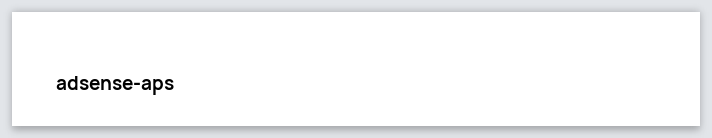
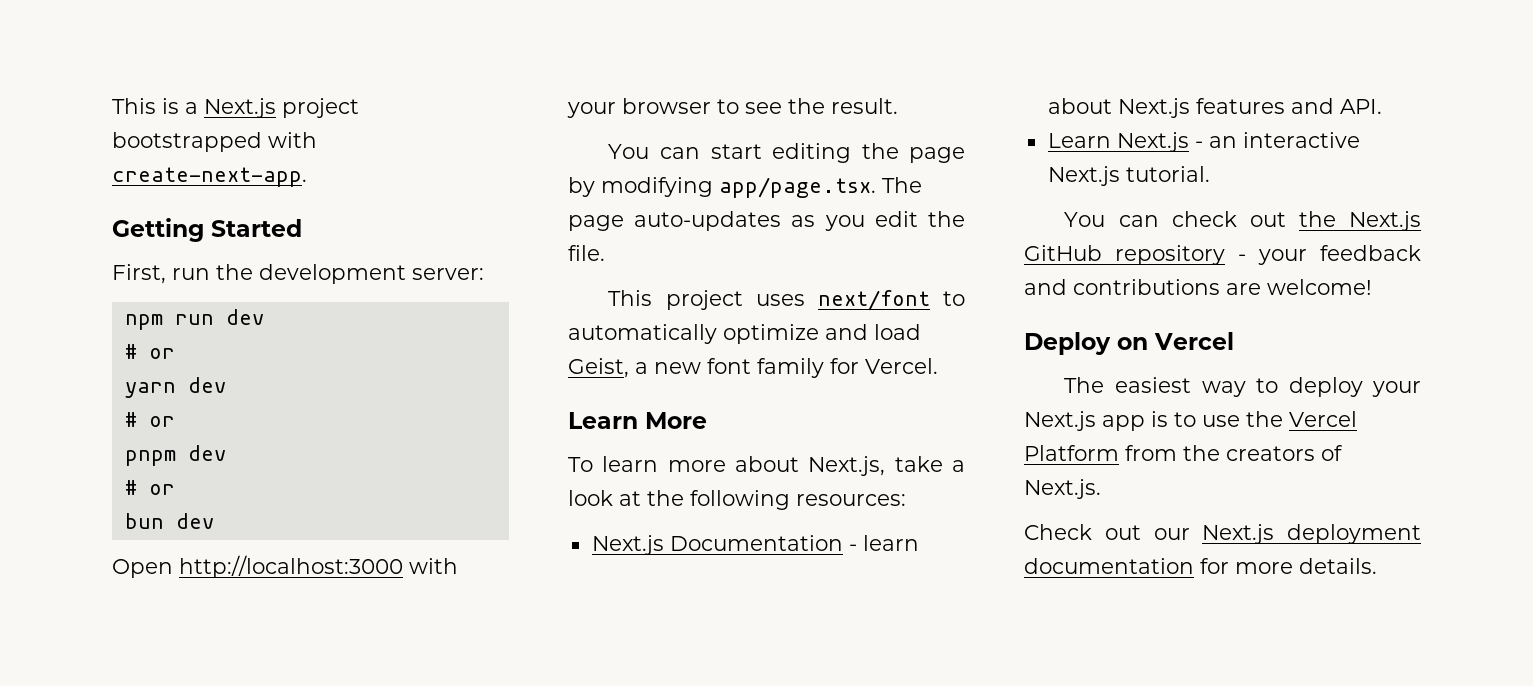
[56,76,174,95] adsense-aps -> [112,98,359,118] [112,132,317,152] [112,167,307,187] [112,218,302,242] [112,264,484,284] [124,309,264,330] [124,344,175,359] [124,377,226,398] [124,412,175,427] [124,445,226,466] [124,480,175,495] [124,513,214,529] [112,555,458,578] [567,98,898,118] [608,143,965,163] [568,177,922,198] [568,211,965,231] [568,245,605,261] [608,290,965,311] [568,324,921,344] [568,358,938,378] [568,412,707,429] [568,456,965,476] [568,490,906,510] [591,535,919,555] [1047,98,1382,118] [1047,132,1360,152] [1047,166,1210,186] [1064,211,1421,231] [1024,245,1421,265] [1024,279,1372,295] [1024,332,1234,355] [1064,377,1421,397] [1024,411,1357,431] [1024,445,1343,461] [1024,479,1101,499] [1024,524,1421,544] [1024,558,1377,574] This is a Next.js project bootstrapped with create-next-app. // Getting Started // First, run the development server: // npm run dev // # or // yarn dev // # or // pnpm dev // # or // bun dev // Open http://localhost:3000 with your browser to see the result. // You can start editing the page by modifying app/page.tsx. The page auto-updates as you edit the file. // This project uses next/font to automatically optimize and load Geist, a new font family for Vercel. // Learn More // To learn more about Next.js, take a look at the following resources: // Next.js Documentation - learn about Next.js features and API. // Learn Next.js - an interactive Next.js tutorial. // You can check out the Next.js GitHub repository - your feedback and contributions are welcome! // Deploy on Vercel // The easiest way to deploy your Next.js app is to use the Vercel Platform from the creators of Next.js. // Check out our Next.js deployment documentation for more details.

